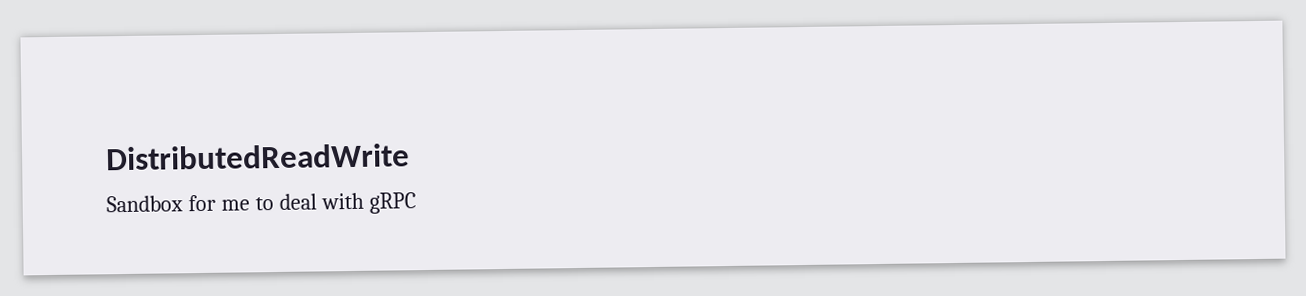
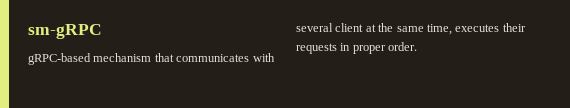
[105,143,410,171] [106,192,416,214] DistributedReadWrite // Sandbox for me to deal with gRPC -> [28,24,102,39] [28,53,275,65] [296,23,526,35] [296,42,418,54] sm-gRPC // gRPC-based mechanism that communicates with several client at the same time, executes their requests in proper order.

